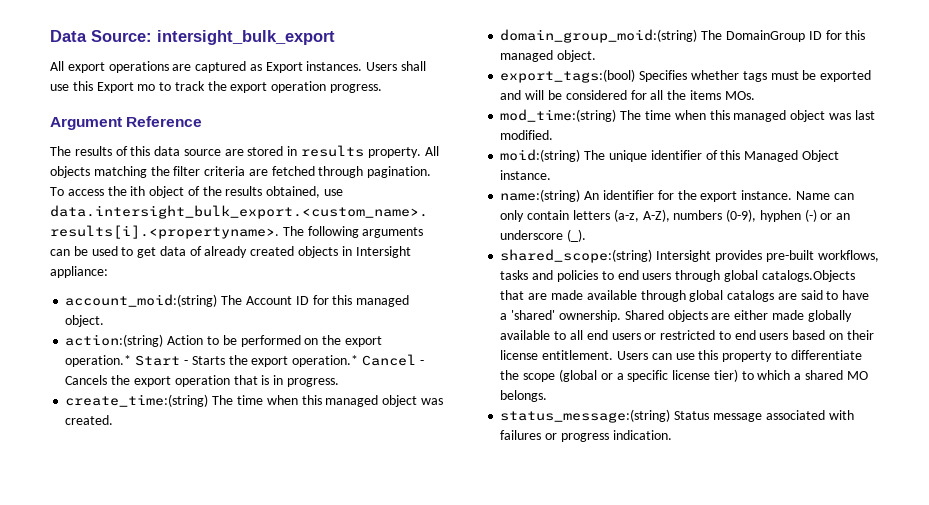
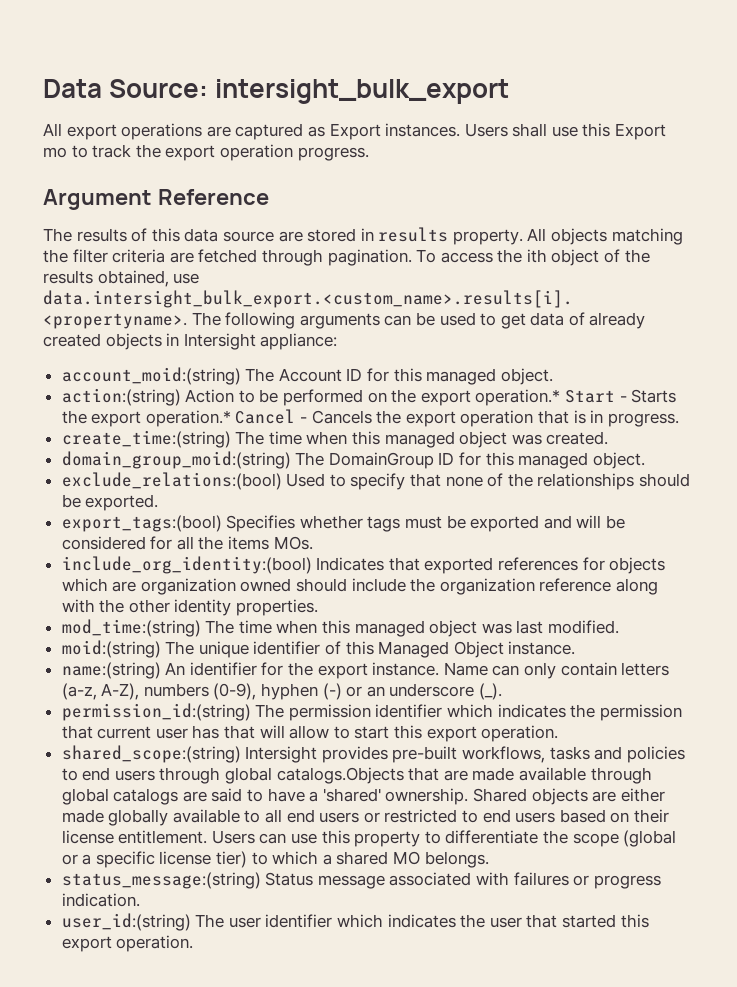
(597, 56) none -> [61,472,691,490] [61,494,159,511] // exclude_relations:(bool) Used to specify that none of the relationships should be exported.
(755, 95) none -> [61,556,666,574] [61,578,659,595] [61,599,319,616] // include_org_identity:(bool) Indicates that exported references for objects which are organization owned should include the organization reference along with the other identity properties.
(587, 235) none -> [61,703,682,721] [61,725,559,742] // permission_id:(string) The permission identifier which indicates the permission that current user has that will allow to start this export operation.
(672, 435) none -> [61,913,649,931] [61,935,194,952] // user_id:(string) The user identifier which indicates the user that started this export operation.

